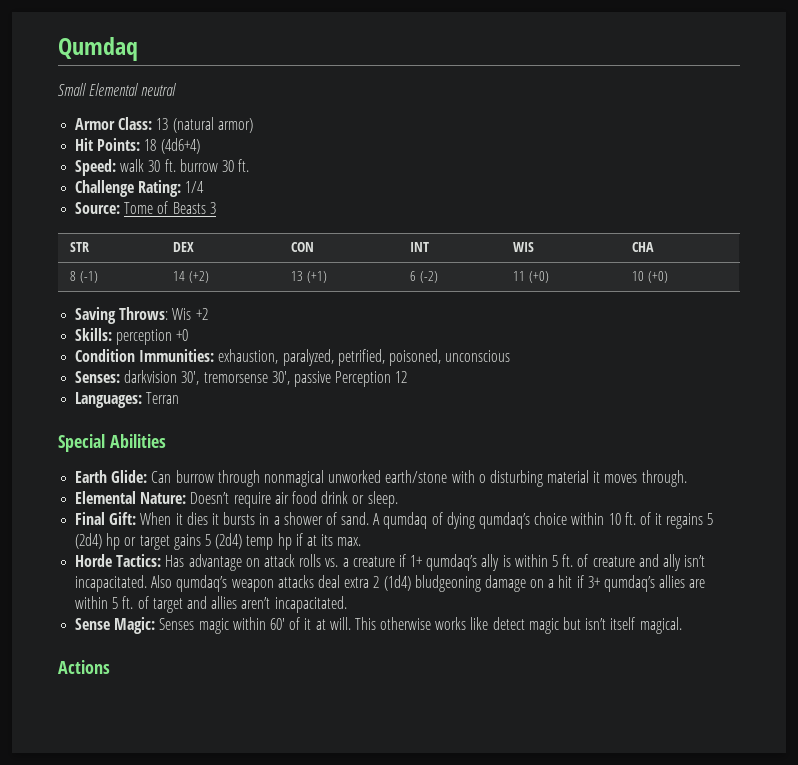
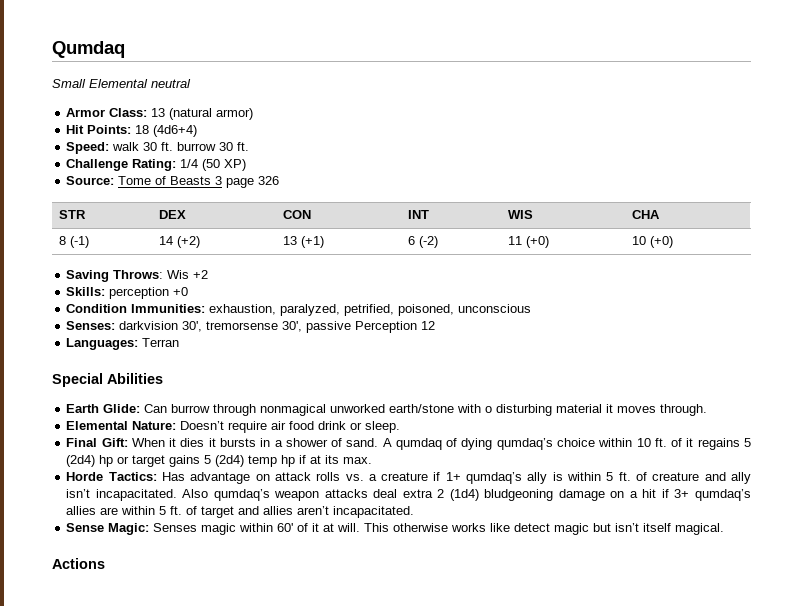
(205, 187) none -> [202,159,247,171] (50 XP)
(216, 208) none -> [226,176,280,188] page 326

